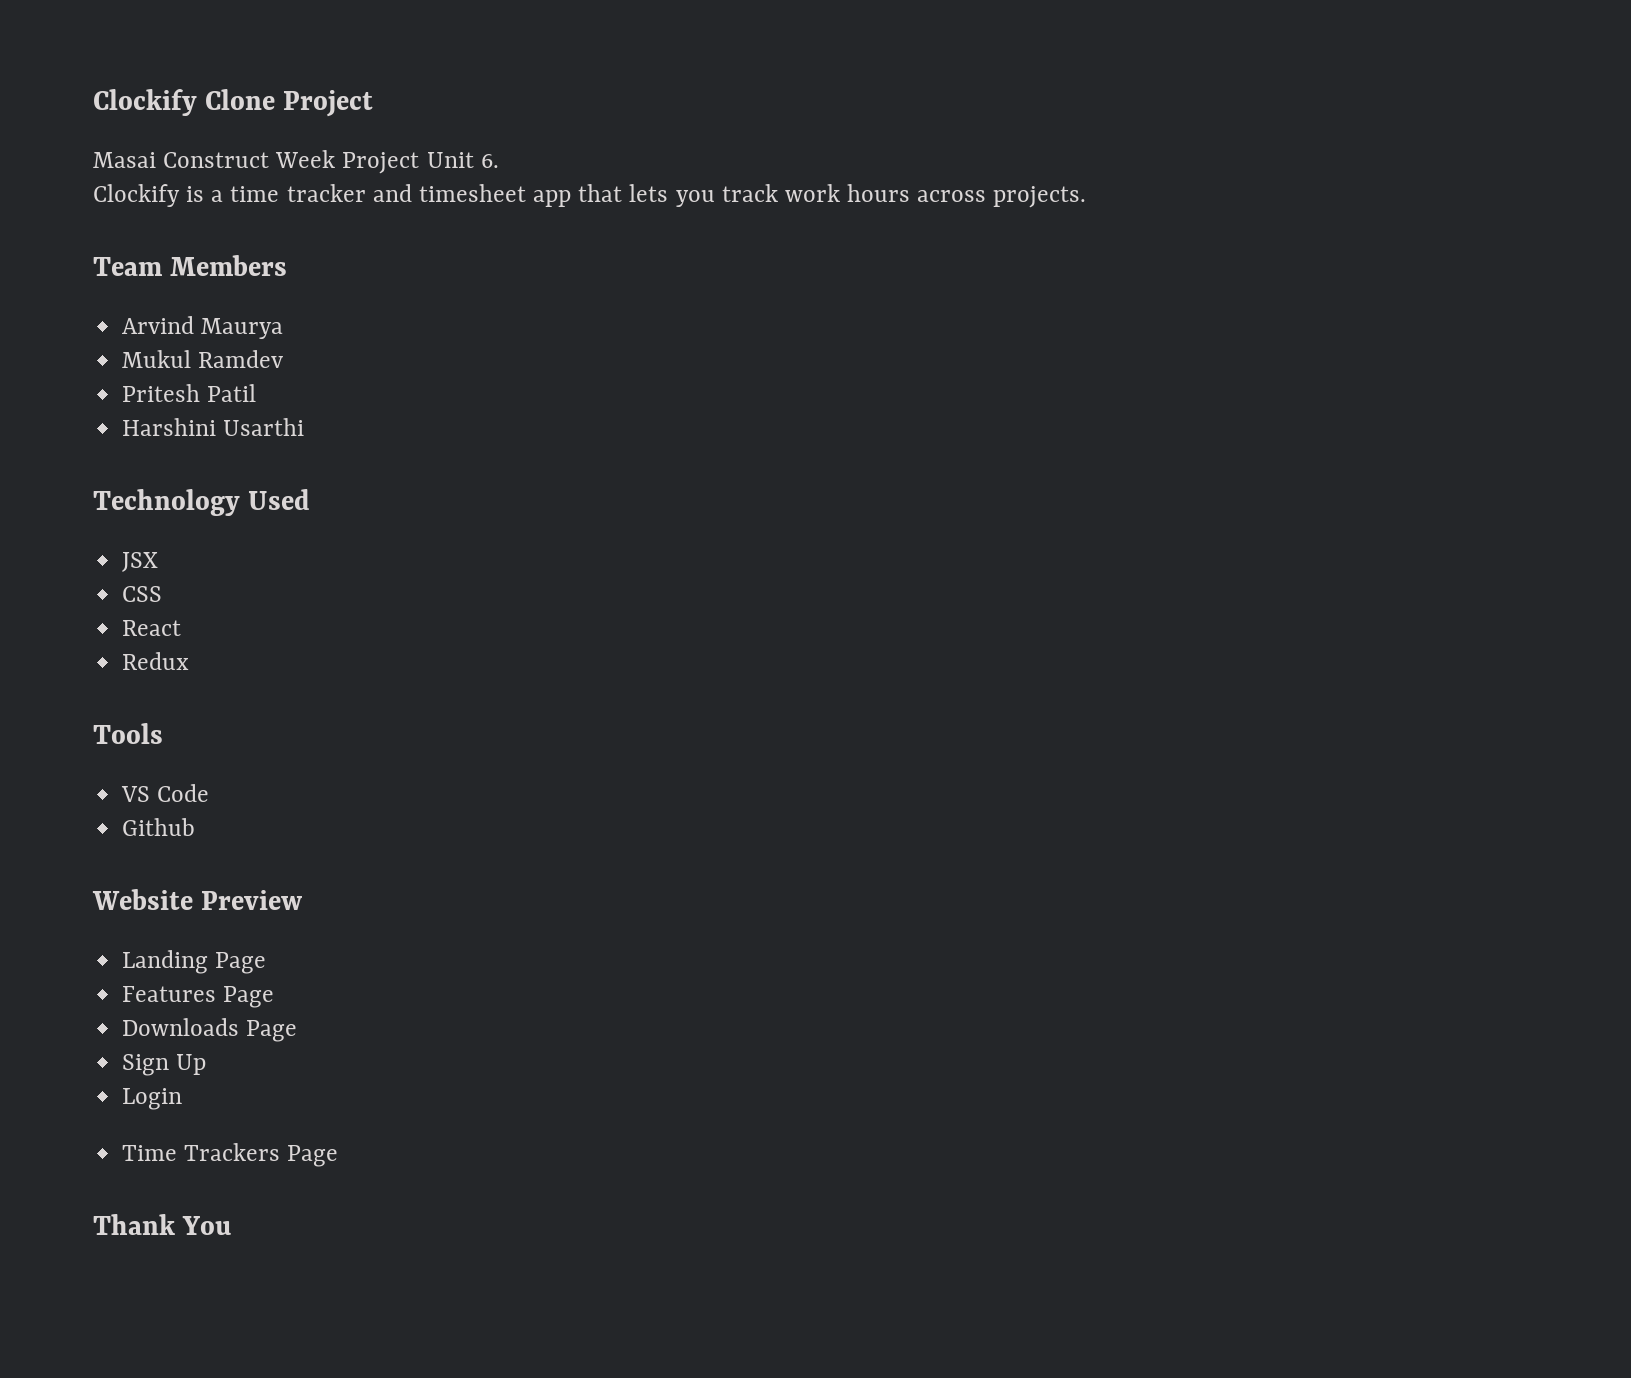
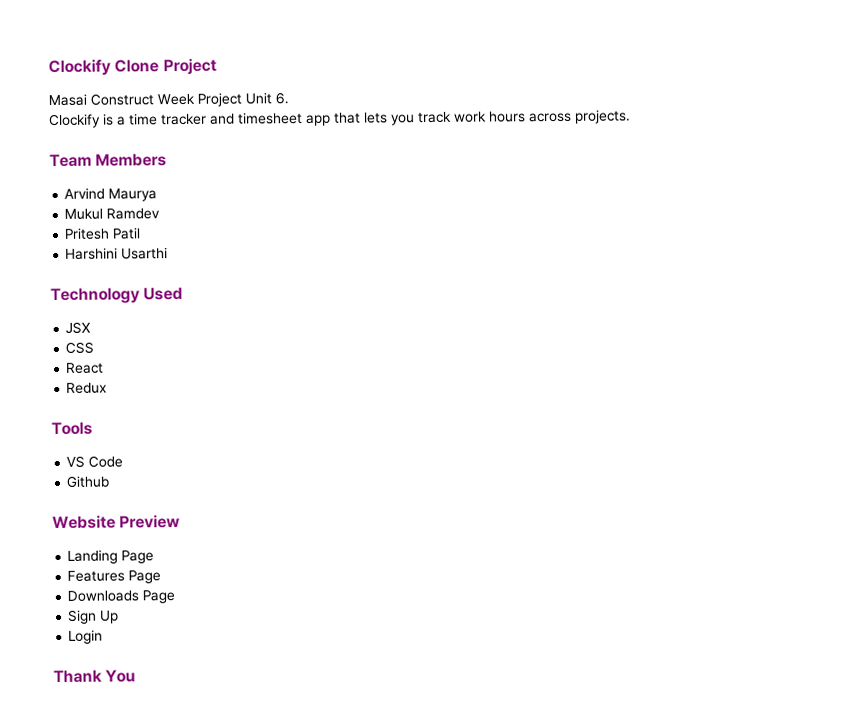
[122,1143,339,1167] // Time Trackers Page -> (104, 636) none

